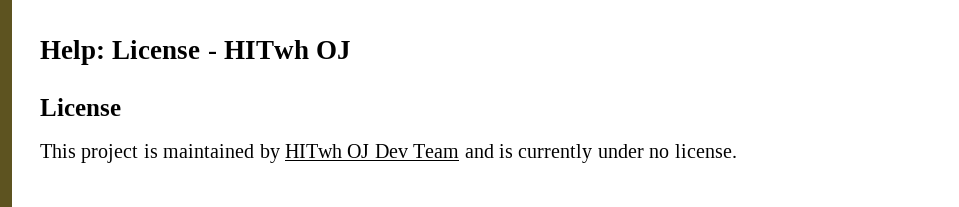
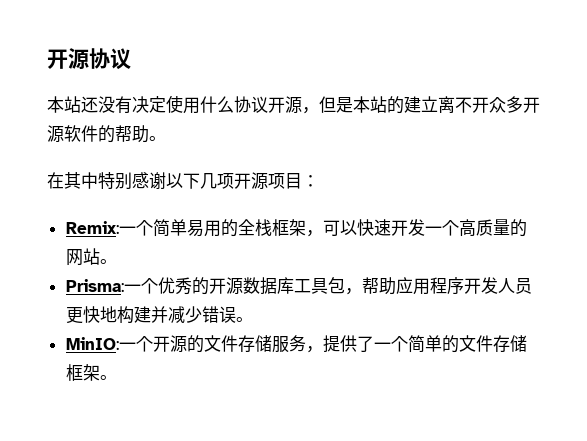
[40,40,352,65] [40,98,121,116] [40,144,737,163] Help: License - HITwh OJ // License // This project is maintained by HITwh OJ Dev Team and is currently under no license. -> [47,48,131,70] [47,95,540,114] [47,125,166,143] [47,172,319,190] [65,219,527,237] [65,248,117,266] [65,277,532,295] [65,306,253,324] [65,335,527,353] [65,364,117,381] 开源协议 // 本站还没有决定使用什么协议开源，但是本站的建立离不开众多开源软件的帮助。 // 在其中特别感谢以下几项开源项目： // Remix:一个简单易用的全栈框架，可以快速开发一个高质量的网站。 // Prisma:一个优秀的开源数据库工具包，帮助应用程序开发人员更快地构建并减少错误。 // MinIO:一个开源的文件存储服务，提供了一个简单的文件存储框架。

